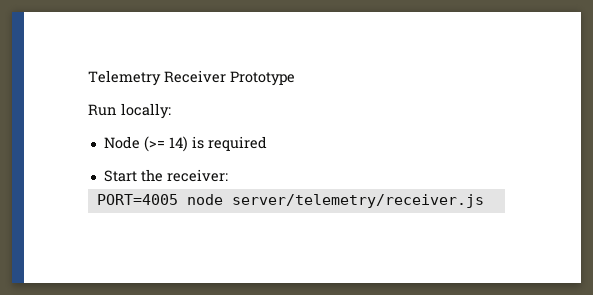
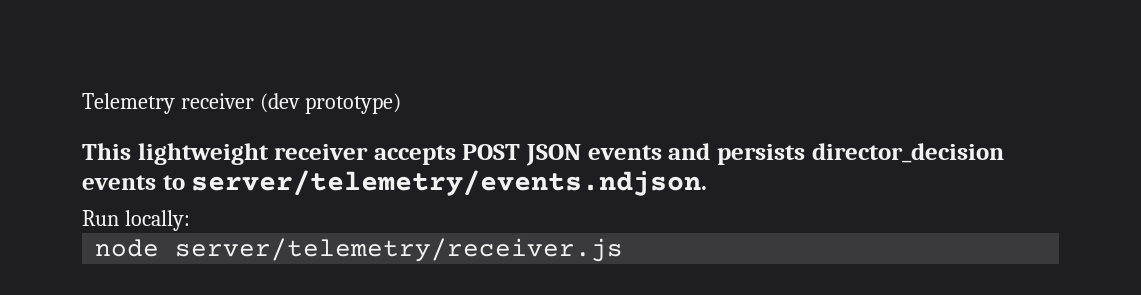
[164,70,295,86] [88,103,171,119] [103,136,267,152] [103,169,228,182] [96,194,178,205] Receiver Prototype // Run locally: // Node (>= 14) is required // Start the receiver: // PORT=4005 -> [180,93,401,114] [82,143,1004,166] [82,170,708,196] [82,210,190,231] receiver (dev prototype) // This lightweight receiver accepts POST JSON events and persists director_decision events to server/telemetry/events.ndjson. // Run locally: //

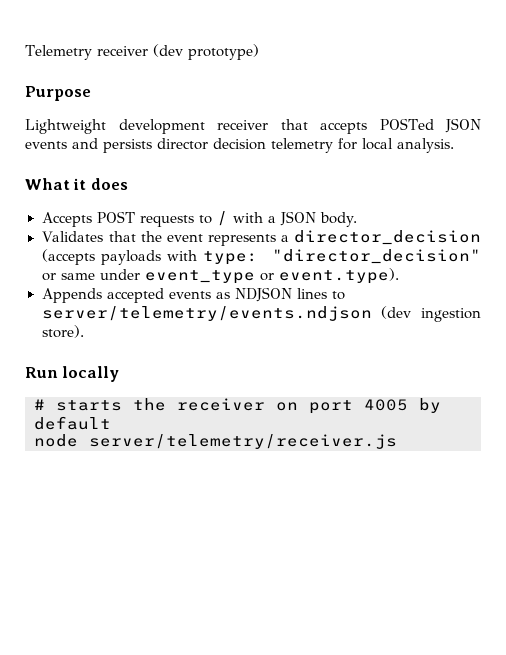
[82,143,1004,166] [82,170,708,196] [82,210,190,231] This lightweight receiver accepts POST JSON events and persists director_decision events to server/telemetry/events.ndjson. // Run locally: -> [25,86,91,101] [25,118,482,134] [25,138,454,153] [25,178,128,190] [41,211,358,227] [41,230,481,246] [41,249,481,265] [41,268,399,284] [41,287,345,303] [41,306,481,322] [41,325,84,338] [25,366,120,382] [34,398,441,414] [34,416,111,430] Purpose // Lightweight development receiver that accepts POSTed JSON events and persists director decision telemetry for local analysis. // What it does // Accepts POST requests to / with a JSON body. // Validates that the event represents a director_decision (accepts payloads with type: "director_decision" or same under event_type or event.type). // Appends accepted events as NDJSON lines to server/telemetry/events.ndjson (dev ingestion store). // Run locally // # starts the receiver on port 4005 by default

